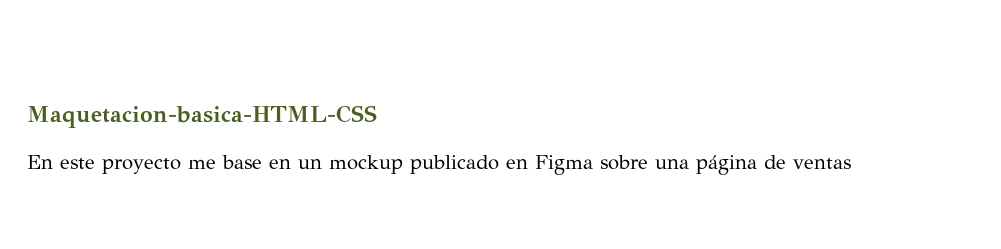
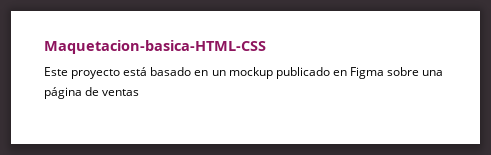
[27,155,262,174] En este proyecto me base -> [44,67,192,79] Este proyecto está basado

